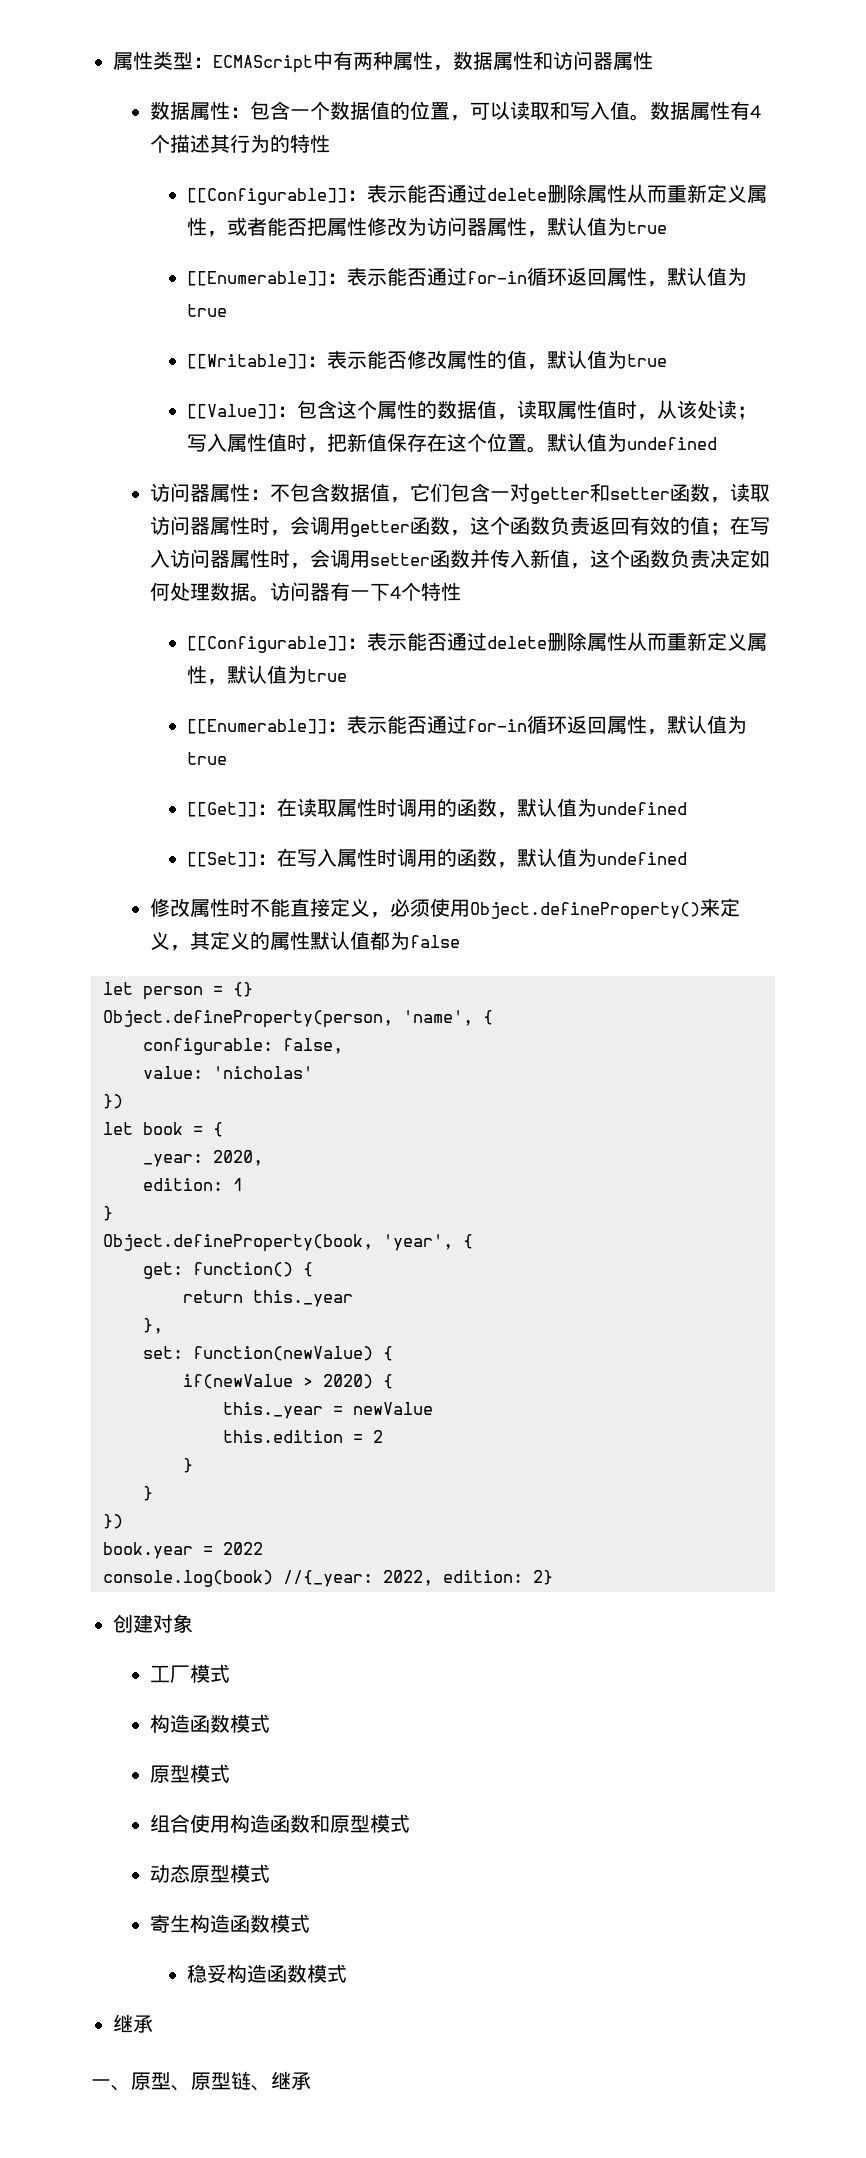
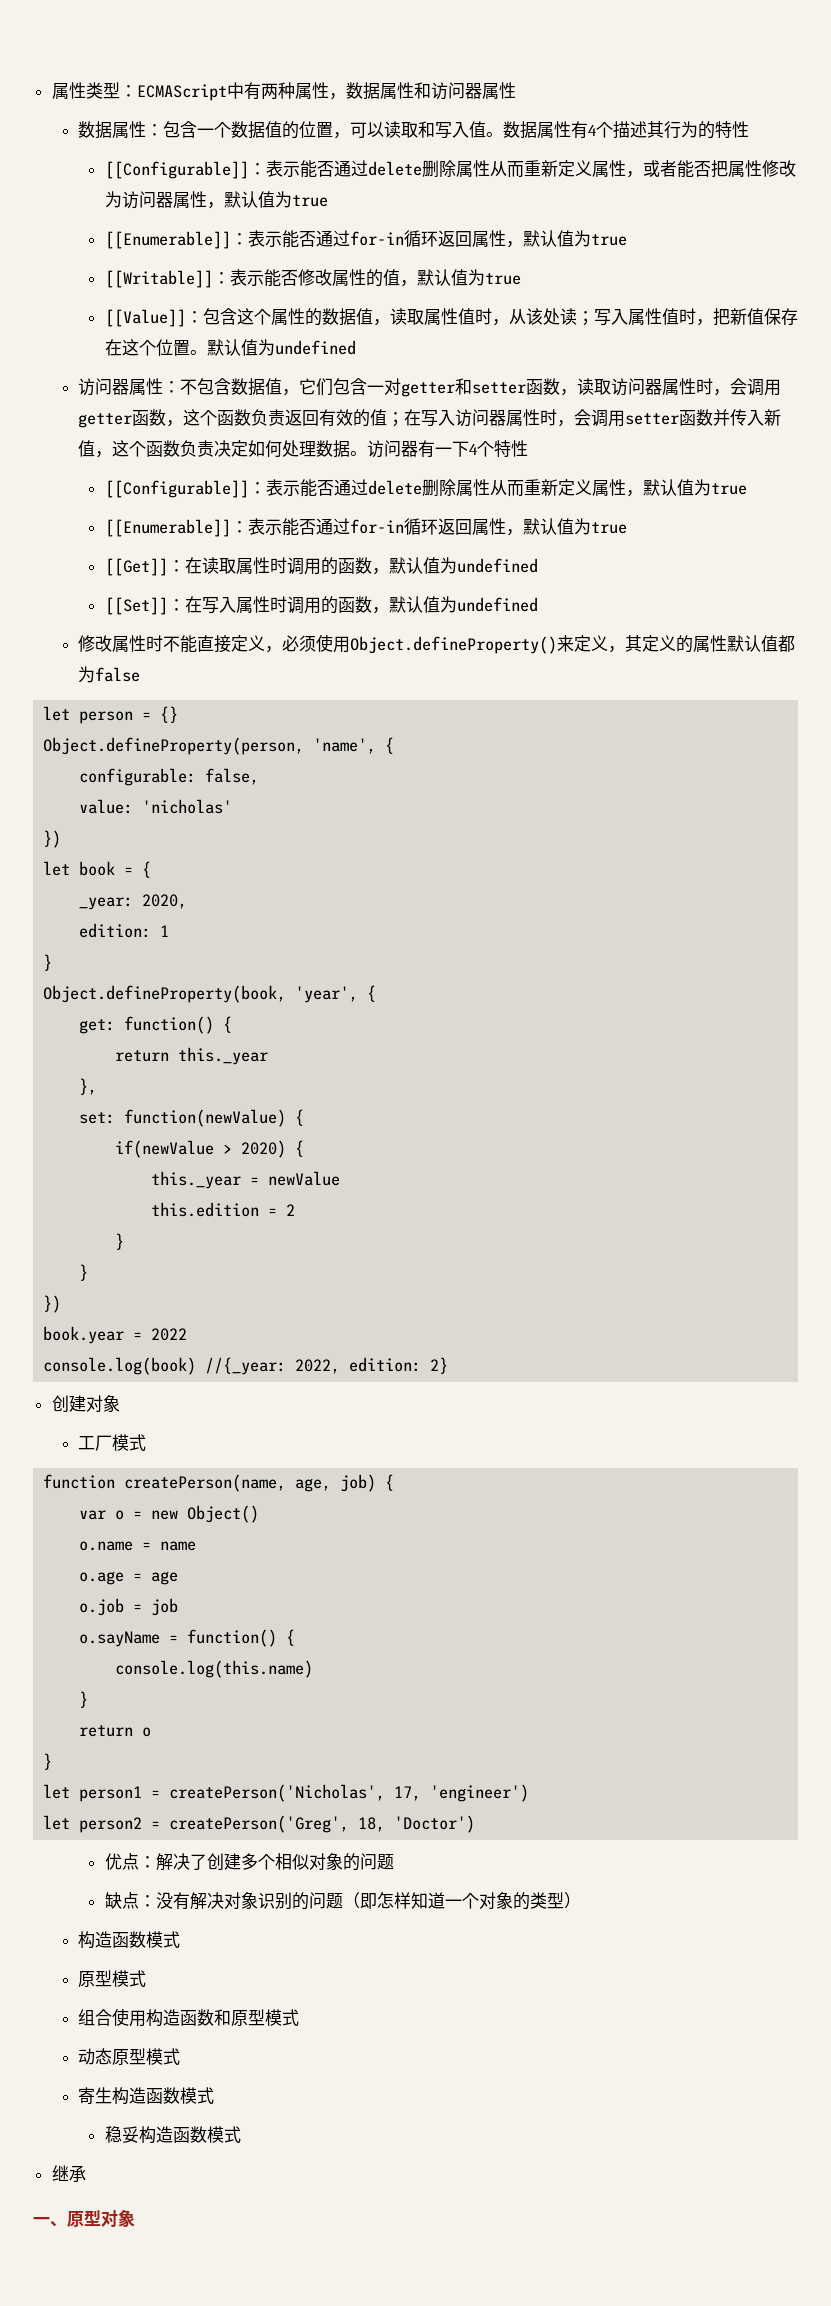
(231, 1673) none -> [43,1474,395,1492] [79,1505,260,1523] [79,1541,197,1551] [79,1571,179,1585] [79,1598,179,1616] [79,1629,296,1647] [115,1660,314,1678] [79,1691,89,1708] [79,1725,152,1737] [43,1753,53,1770] [43,1784,530,1802] [43,1815,476,1833] [104,1853,394,1871] [104,1892,581,1910] // function createPerson(name, age, job) { // var o = new Object() // o.name = name // o.age = age // o.job = job // o.sayName = function() { // console.log(this.name) // } // return o // } // let person1 = createPerson('Nicholas', 17, 'engineer') // let person2 = createPerson('Greg', 18, 'Doctor') // 优点：解决了创建多个相似对象的问题 // 缺点：没有解决对象识别的问题（即怎样知道一个对象的类型）
[171,2071,311,2091] 、原型链、继承 -> [101,2209,135,2227] 对象

